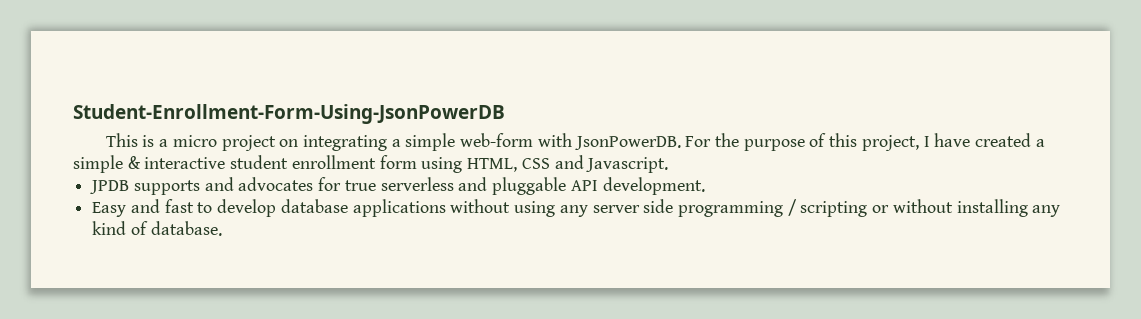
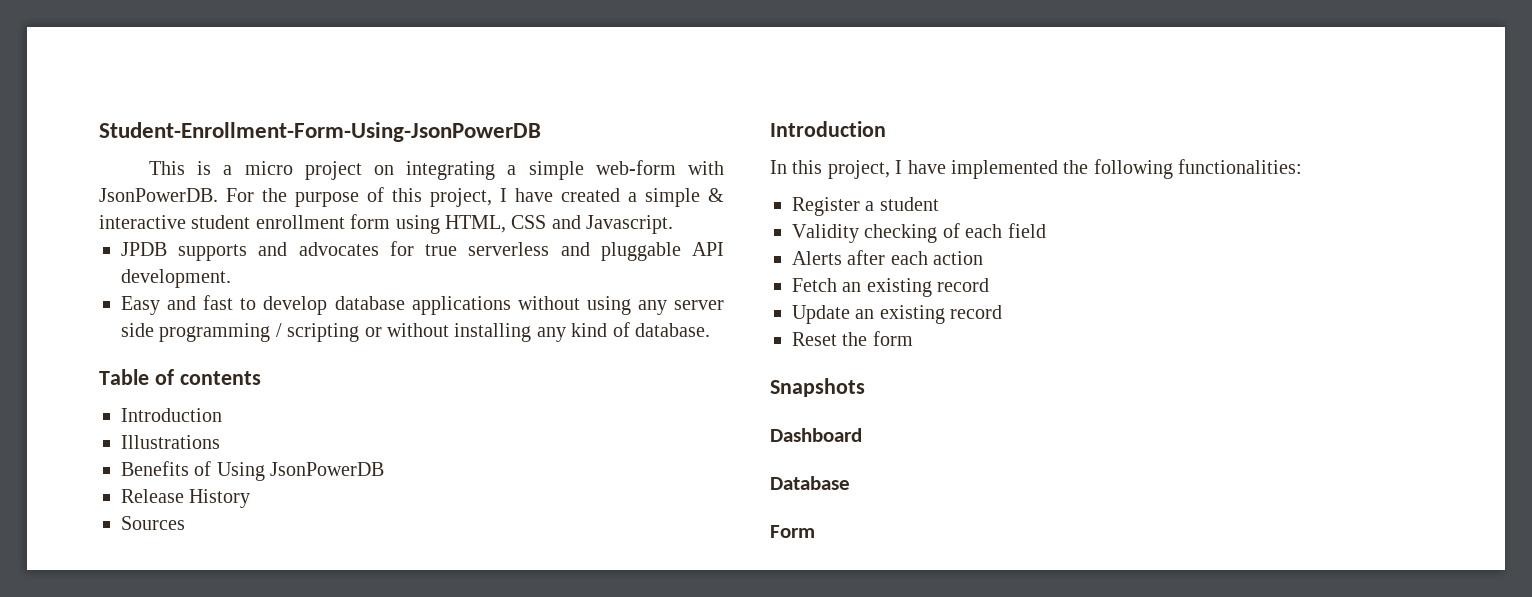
(222, 228) none -> [99,369,261,385] [121,408,222,422] [121,435,220,449] [121,461,385,481] [121,489,251,508] [121,516,185,530] [770,121,886,137] [770,159,1303,179] [792,197,939,216] [792,223,1046,243] [792,250,984,265] [792,278,990,297] [792,305,1003,324] [792,331,913,346] [770,378,865,397] [770,428,862,442] [770,476,850,490] [770,525,815,538] // Table of contents // Introduction // Illustrations // Benefits of Using JsonPowerDB // Release History // Sources // Introduction // In this project, I have implemented the following functionalities: // Register a student // Validity checking of each field // Alerts after each action // Fetch an existing record // Update an existing record // Reset the form // Snapshots // Dashboard // Database // Form

